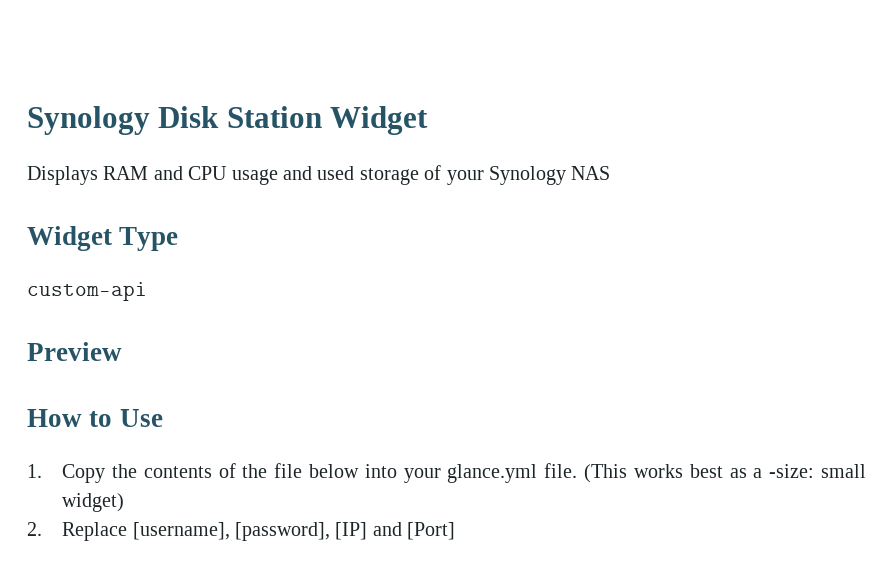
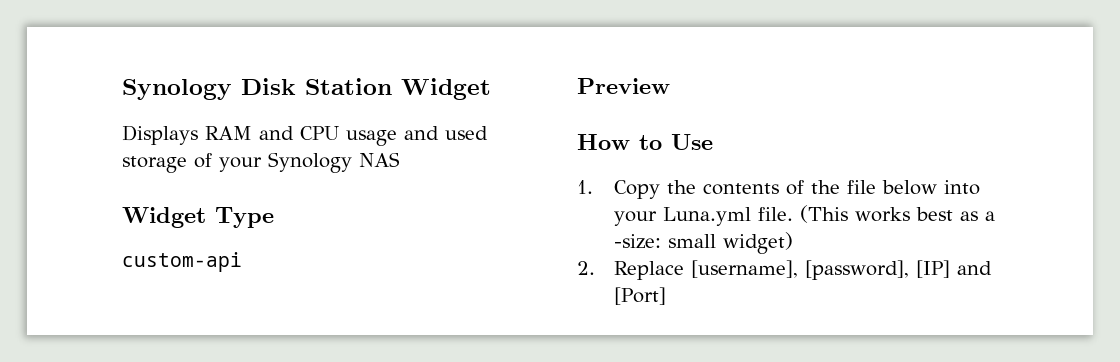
[447,464,538,483] glance.yml -> [662,207,751,226] Luna.yml

